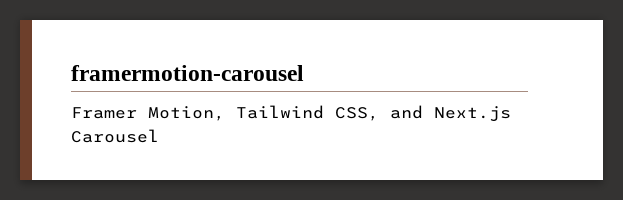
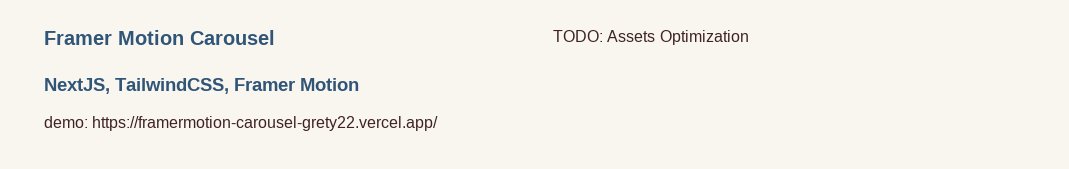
[71,65,304,81] [71,105,511,122] [71,129,159,143] framermotion-carousel // Framer Motion, Tailwind CSS, and Next.js Carousel -> [44,30,275,45] [44,78,359,94] [44,116,439,131] [553,30,749,45] Framer Motion Carousel // NextJS, TailwindCSS, Framer Motion // demo: https://framermotion-carousel-grety22.vercel.app/ // TODO: Assets Optimization

